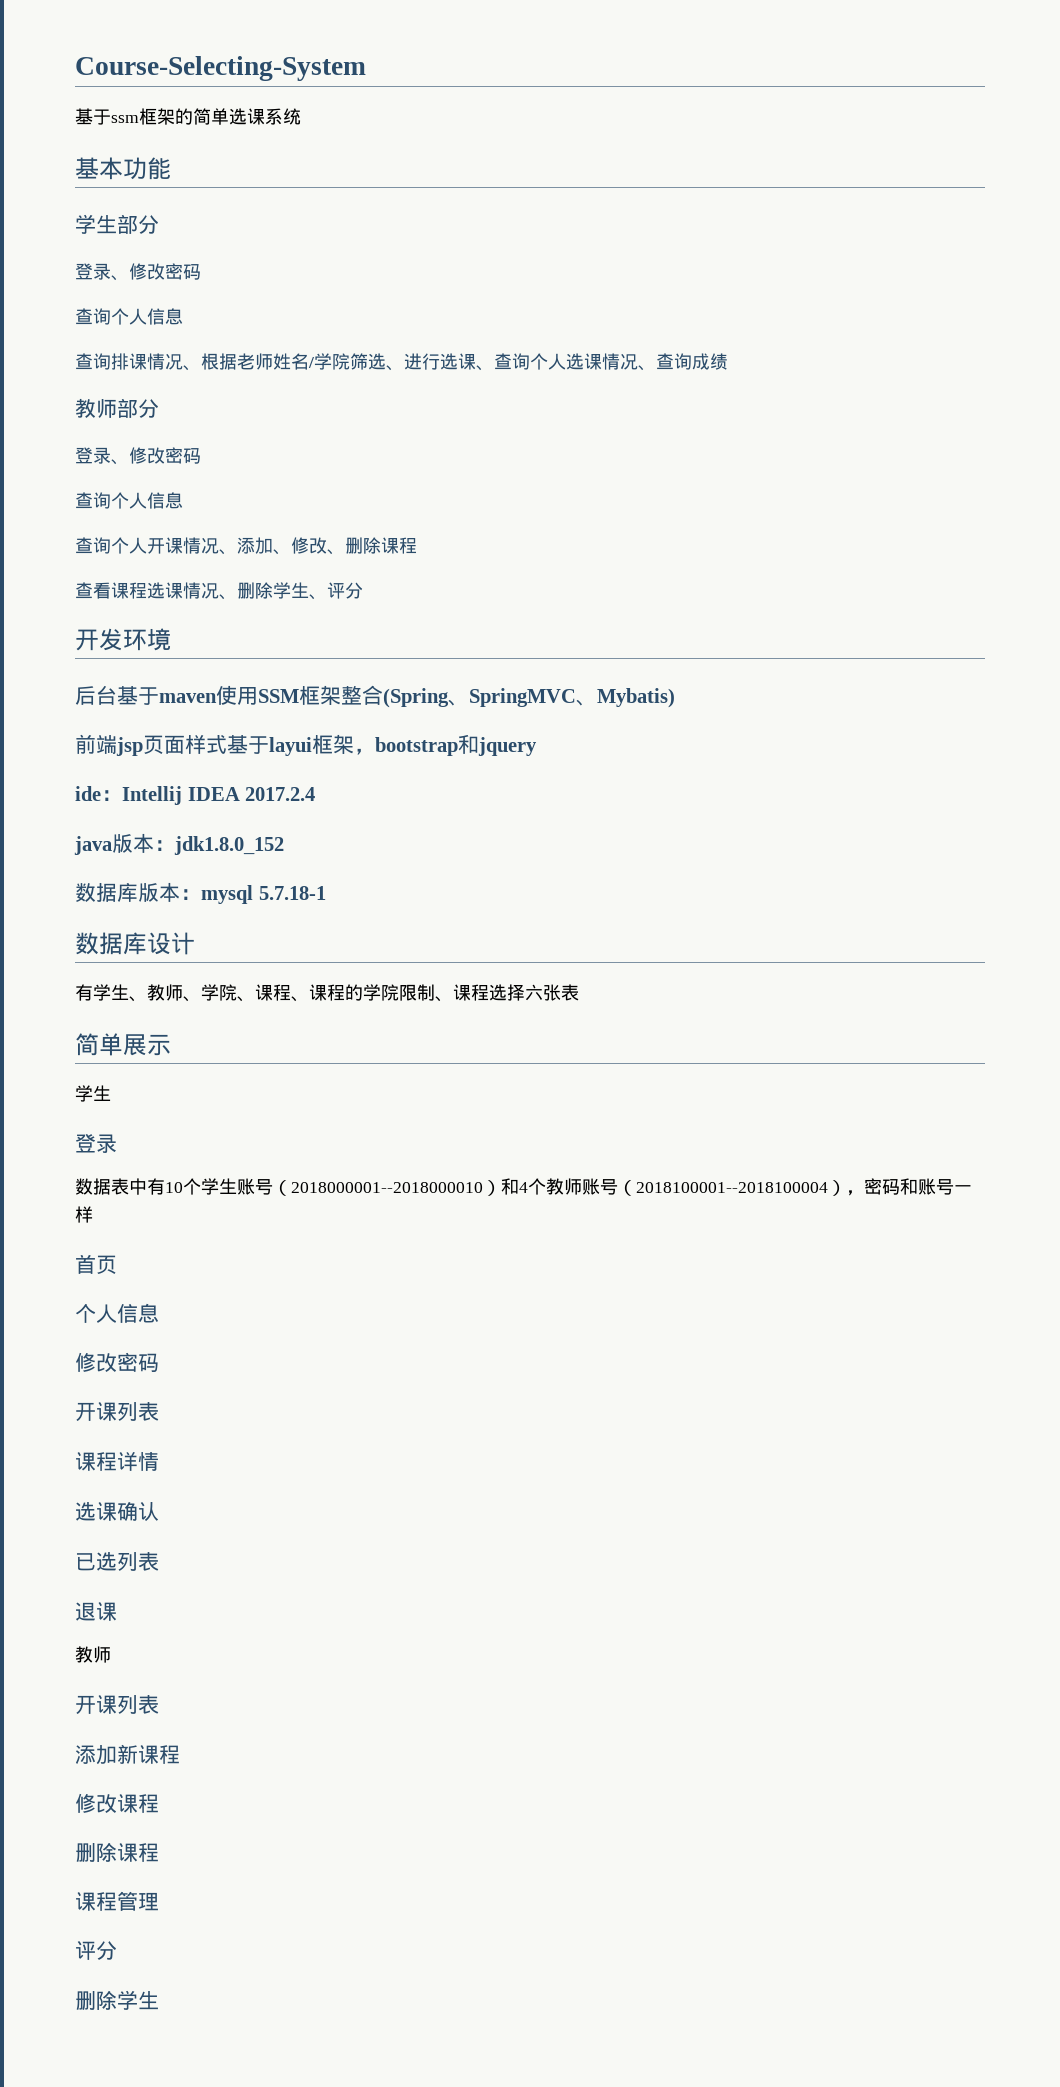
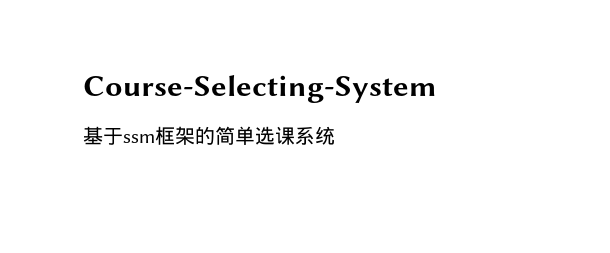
[75,157,171,180] [75,214,159,234] [75,263,201,281] [75,308,183,325] [75,353,728,371] [75,398,159,418] [75,447,201,465] [75,492,183,509] [75,537,417,555] [75,582,363,600] [75,628,171,651] [75,685,675,708] [75,734,537,756] [75,786,316,805] [74,833,284,855] [75,882,326,904] [75,932,195,955] [75,984,579,1002] [75,1033,171,1056] [75,1085,111,1102] [75,1134,117,1153] [75,1178,972,1196] [75,1206,93,1223] [75,1254,117,1274] [75,1303,159,1323] [75,1352,159,1372] [75,1402,159,1422] [75,1452,159,1471] [75,1502,159,1522] [75,1552,159,1571] [75,1602,117,1621] [75,1646,111,1663] [75,1695,159,1715] [75,1744,180,1765] [75,1793,159,1813] [75,1842,159,1862] [75,1891,159,1911] [75,1941,117,1960] [75,1990,159,2010] // 基本功能 // 学生部分 // 登录、修改密码 // 查询个人信息 // 查询排课情况、根据老师姓名/学院筛选、进行选课、查询个人选课情况、查询成绩 // 教师部分 // 登录、修改密码 // 查询个人信息 // 查询个人开课情况、添加、修改、删除课程 // 查看课程选课情况、删除学生、评分 // 开发环境 // 后台基于maven使用SSM框架整合(Spring、SpringMVC、Mybatis) // 前端jsp页面样式基于layui框架，bootstrap和jquery // ide：Intellij IDEA 2017.2.4 // java版本：jdk1.8.0_152 // 数据库版本：mysql 5.7.18-1 // 数据库设计 // 有学生、教师、学院、课程、课程的学院限制、课程选择六张表 // 简单展示 // 学生 // 登录 // 数据表中有10个学生账号（2018000001--2018000010）和4个教师账号（2018100001--2018100004），密码和账号一样 // 首页 // 个人信息 // 修改密码 // 开课列表 // 课程详情 // 选课确认 // 已选列表 // 退课 // 教师 // 开课列表 // 添加新课程 // 修改课程 // 删除课程 // 课程管理 // 评分 // 删除学生 -> (335, 135) none

